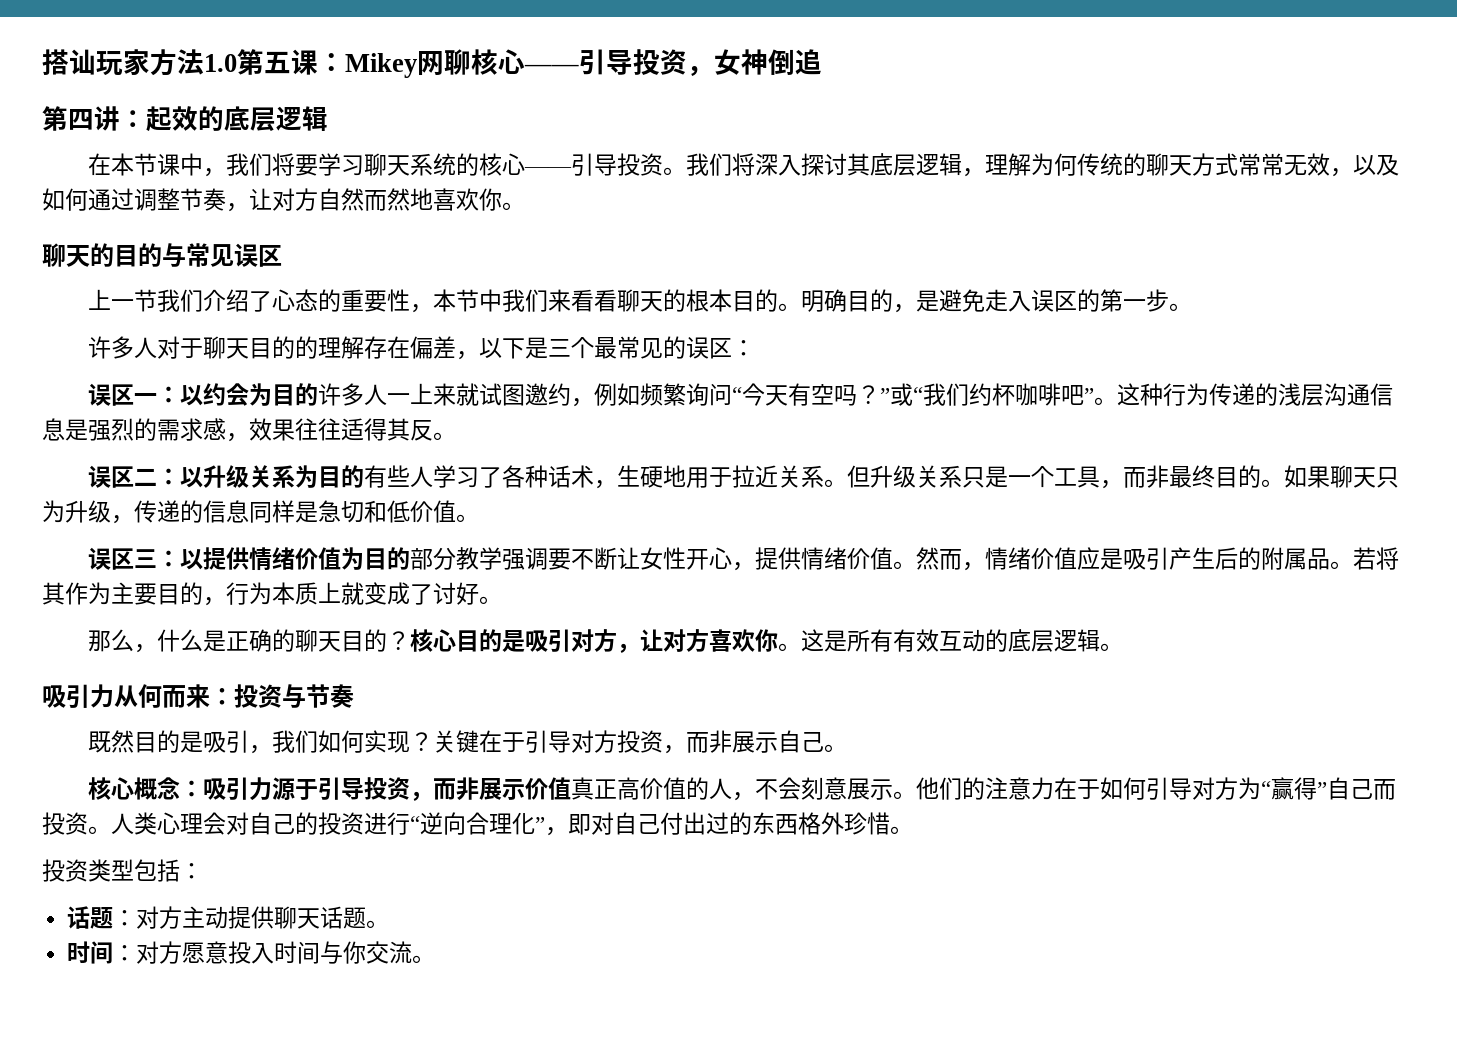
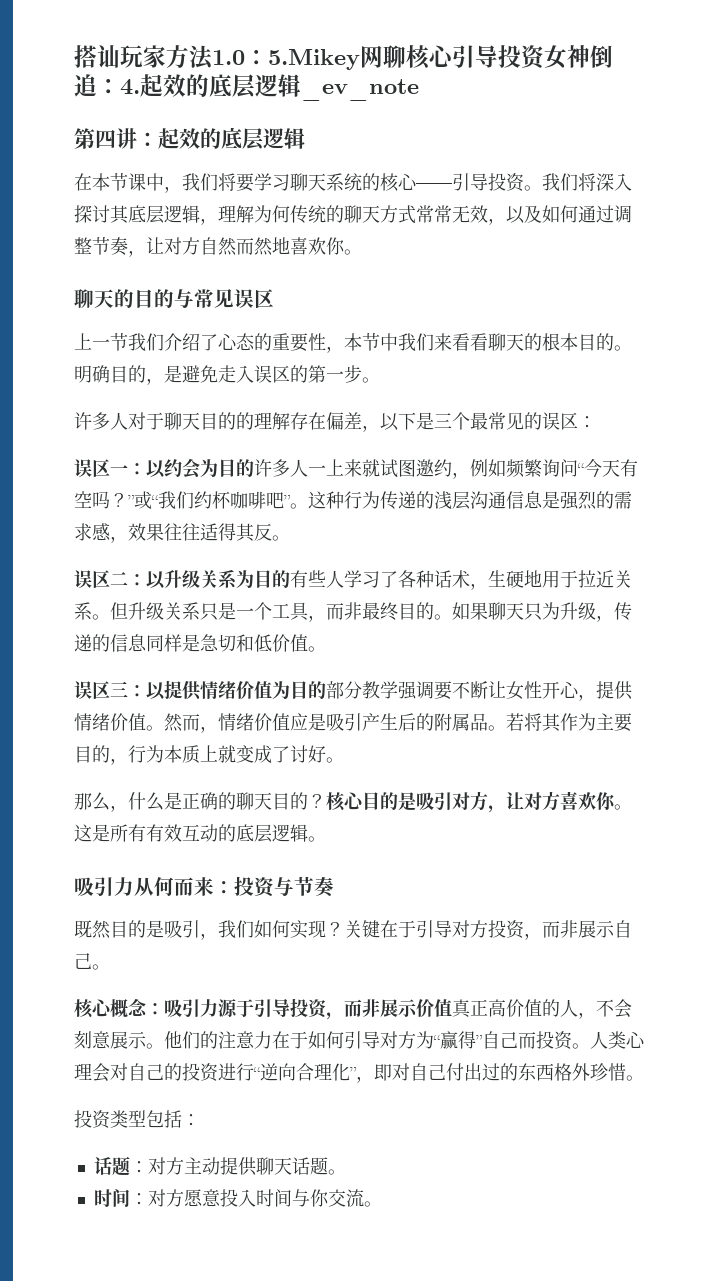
[237,49,417,78] 第五课：Mikey -> [245,49,360,70] ：5.Mikey
[524,49,714,76] ——引导投资， -> [452,45,546,70] 引导投资
(822, 62) none -> [97,74,419,101] ：4.起效的底层逻辑_ev_note

